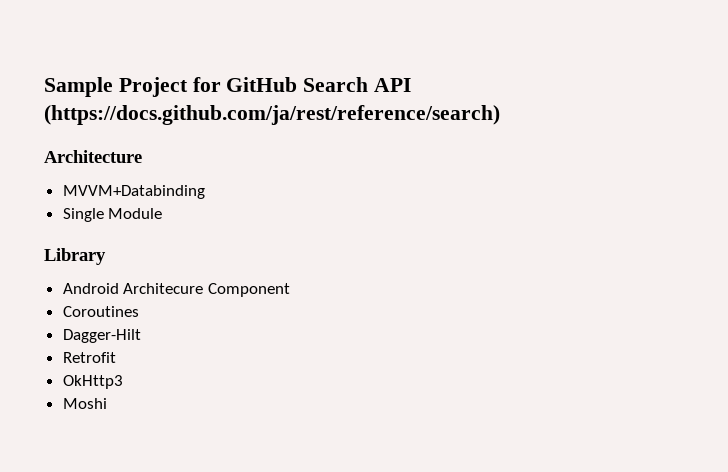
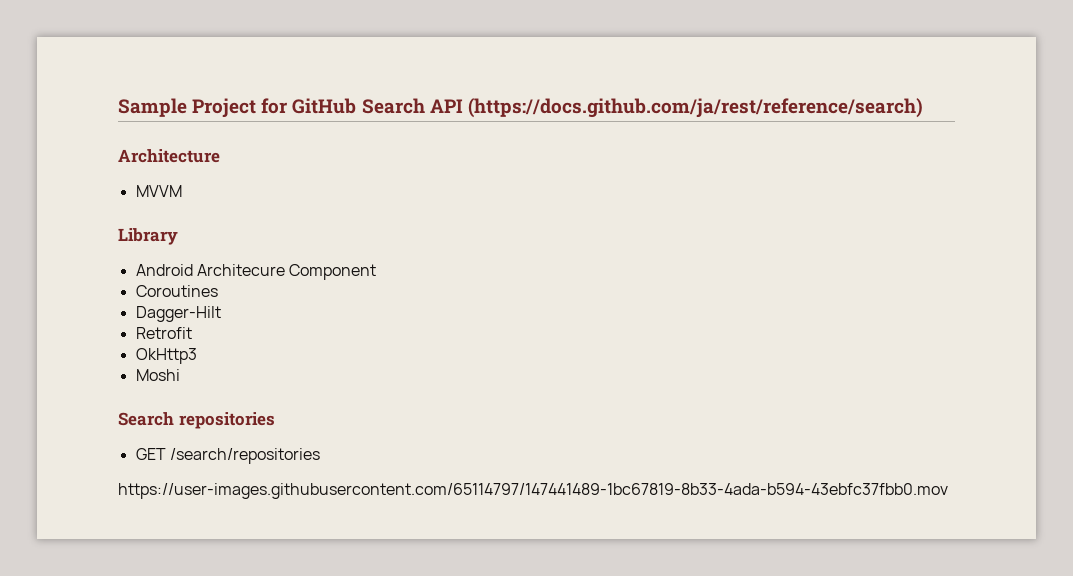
[62,185,205,199] [62,208,163,222] MVVM+Databinding // Single Module -> [135,185,182,197] MVVM
(107, 403) none -> [118,412,275,429] [135,448,320,464] [118,483,948,499] // Search repositories // GET /search/repositories // https://user-images.githubusercontent.com/65114797/147441489-1bc67819-8b33-4ada-b594-43ebfc37fbb0.mov

